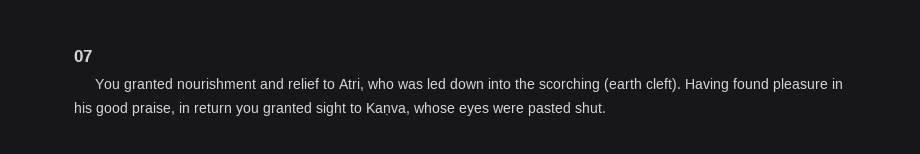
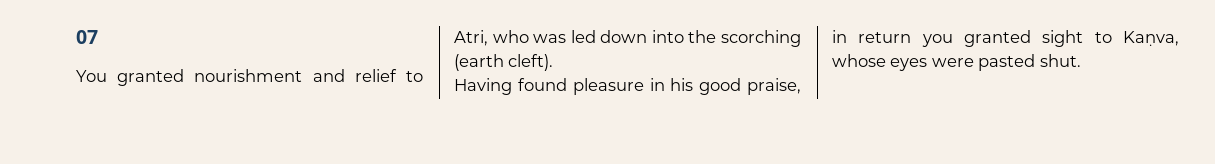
(681, 85) none -> (554, 62) //

